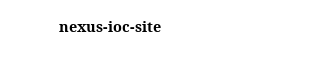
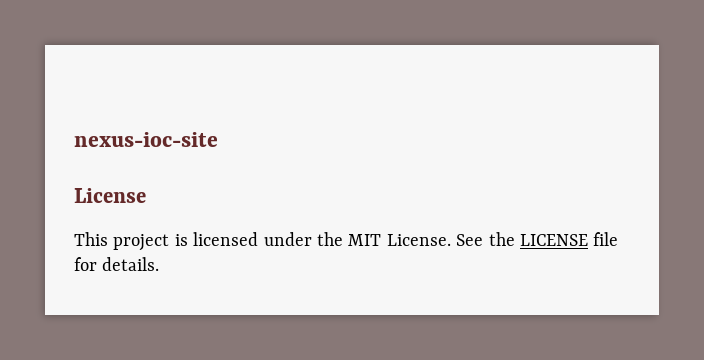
(161, 26) none -> [74,188,146,203] [74,232,619,251] [74,257,160,271] // License // This project is licensed under the MIT License. See the LICENSE file for details.

